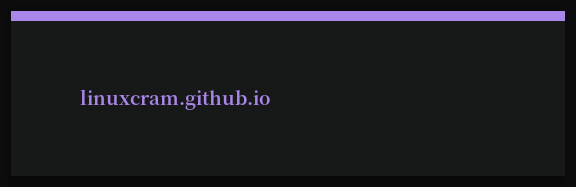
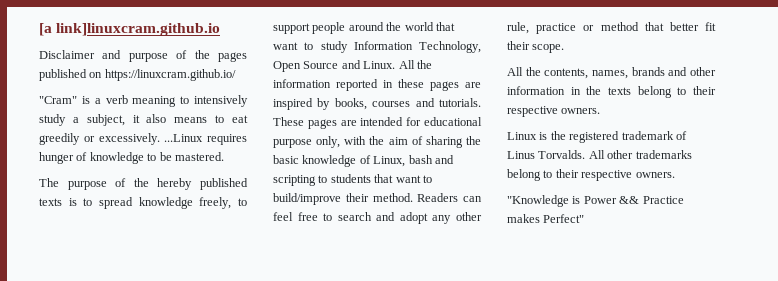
[80,89,271,110] linuxcram.github.io -> [39,23,221,36] [39,50,248,62] [39,69,236,81] [39,95,248,107] [39,114,248,126] [39,133,247,145] [39,152,224,164] [39,178,248,190] [39,197,247,209] [273,22,455,34] [273,41,481,53] [273,60,432,72] [273,79,481,91] [273,98,481,110] [273,117,482,129] [273,136,481,148] [273,155,454,167] [273,174,432,186] [273,193,482,205] [273,212,482,224] [507,22,716,34] [507,41,565,53] [507,67,716,79] [507,86,716,98] [507,106,601,117] [507,131,687,143] [507,150,692,159] [507,169,675,181] [507,195,684,207] [507,214,585,223] [a link]linuxcram.github.io // Disclaimer and purpose of the pages published on https://linuxcram.github.io/ // "Cram" is a verb meaning to intensively study a subject, it also means to eat greedily or excessively. ...Linux requires hunger of knowledge to be mastered. // The purpose of the hereby published texts is to spread knowledge freely, to support people around the world that want to study Information Technology, Open Source and Linux. All the information reported in these pages are inspired by books, courses and tutorials. These pages are intended for educational purpose only, with the aim of sharing the basic knowledge of Linux, bash and scripting to students that want to build/improve their method. Readers can feel free to search and adopt any other rule, practice or method that better fit their scope. // All the contents, names, brands and other information in the texts belong to their respective owners. // Linux is the registered trademark of Linus Torvalds. All other trademarks belong to their respective owners. // "Knowledge is Power && Practice makes Perfect"

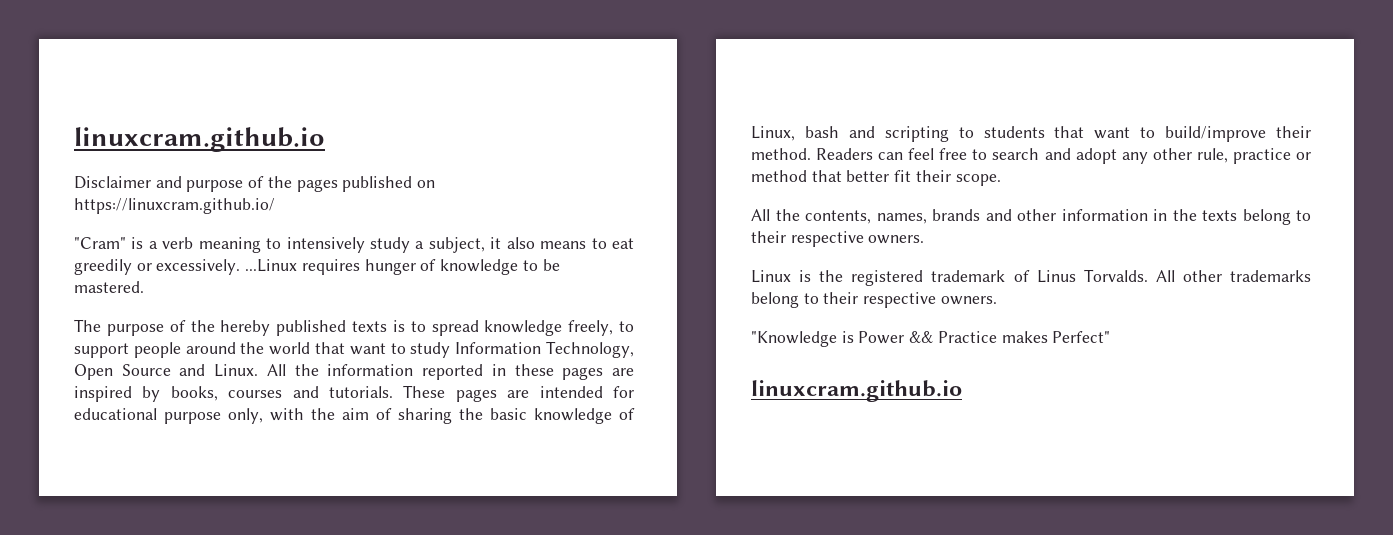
[39,23,221,36] [a link]linuxcram.github.io -> [74,127,325,152] linuxcram.github.io
(585, 218) none -> [751,380,962,402] // linuxcram.github.io

